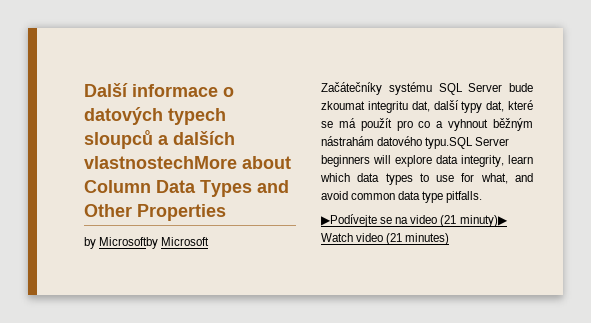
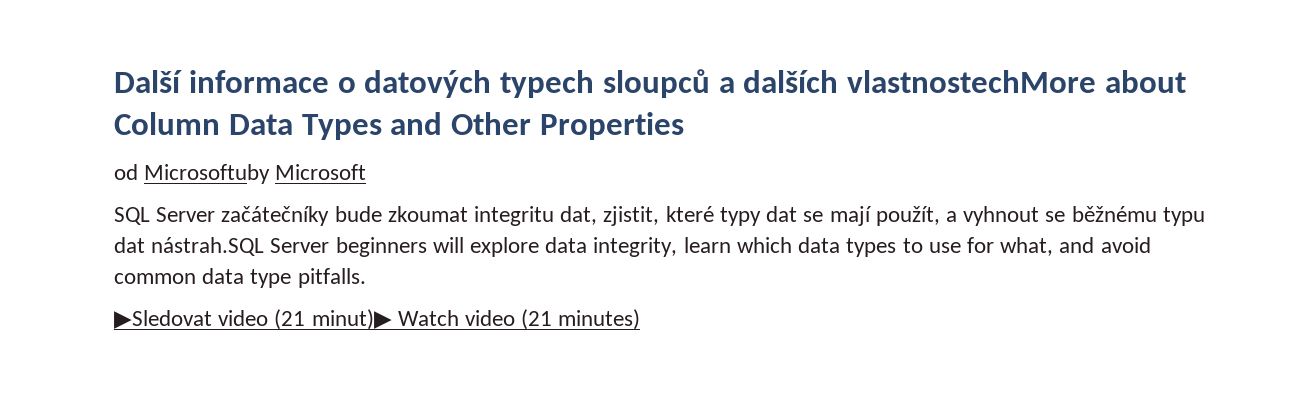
[84,237,159,249] by Microsoftby -> [114,164,271,184] od Microsoftuby
[321,82,432,95] Začátečníky systému -> (367, 172) none
(503, 87) none -> [221,206,330,226] začátečníky
[433,100,533,113] [321,118,533,131] [321,136,474,149] další typy dat, které se má použít pro co a vyhnout běžným nástrahám datového typu.SQL -> [603,206,1205,226] [114,237,265,256] zjistit, které typy dat se mají použít, a vyhnout se běžnému typu dat nástrah.SQL
[321,214,508,227] ▶Podívejte se na video (21 minuty)▶ -> [114,309,392,330] ▶Sledovat video (21 minut)▶

